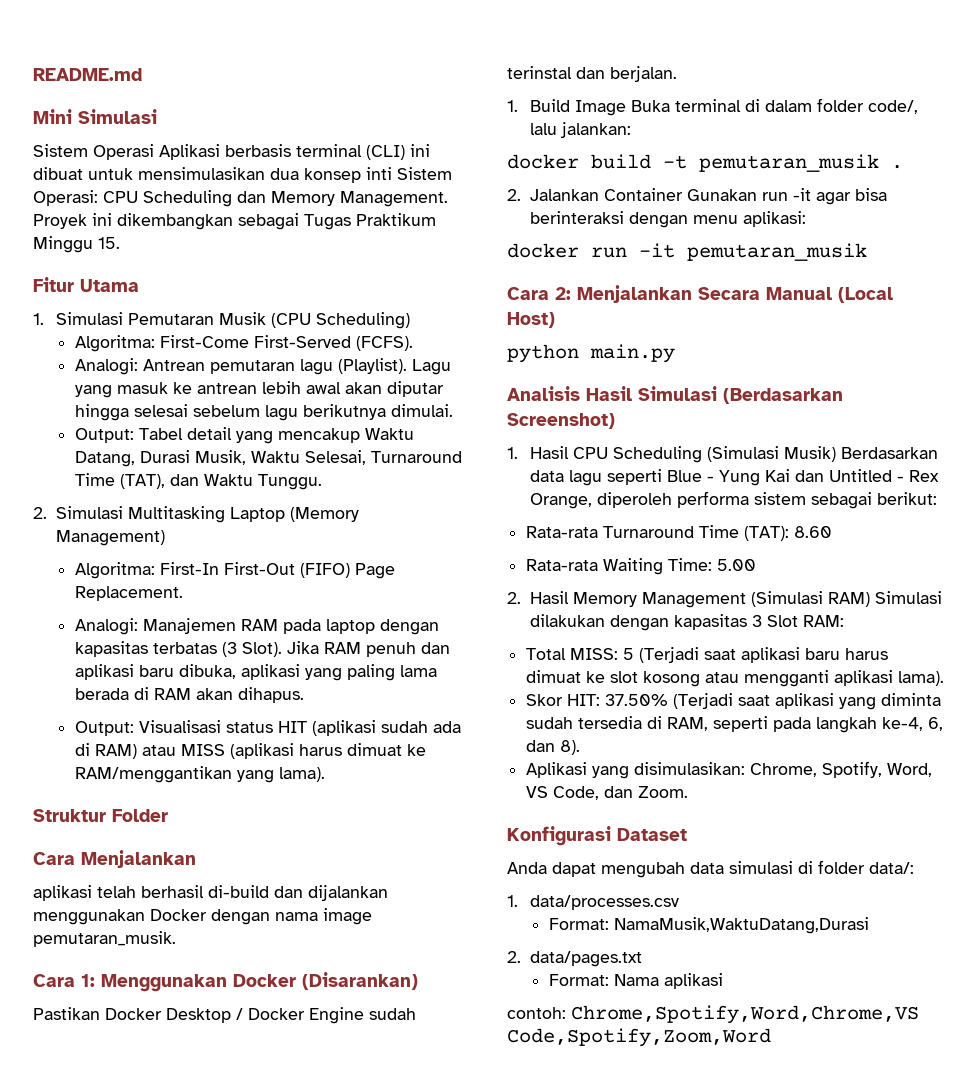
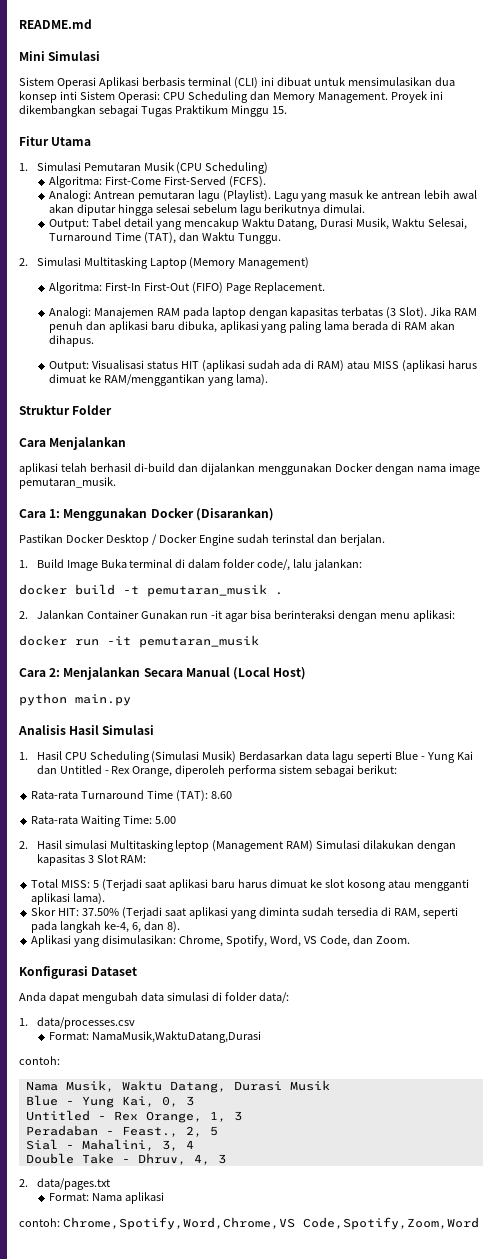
[723,388,843,404] [507,413,615,429] (Berdasarkan Screenshot) -> (155, 730) none
[572,591,823,608] Memory Management (Simulasi -> [64,840,284,852] simulasi Multitasking leptop (Management
(869, 925) none -> [19,1056,60,1065] [25,1080,330,1093] [25,1095,194,1108] [25,1110,242,1123] [25,1125,218,1137] [25,1139,194,1151] [25,1153,226,1165] // contoh: // Nama Musik, Waktu Datang, Durasi Musik // Blue - Yung Kai, 0, 3 // Untitled - Rex Orange, 1, 3 // Peradaban - Feast., 2, 5 // Sial - Mahalini, 3, 4 // Double Take - Dhruv, 4, 3

